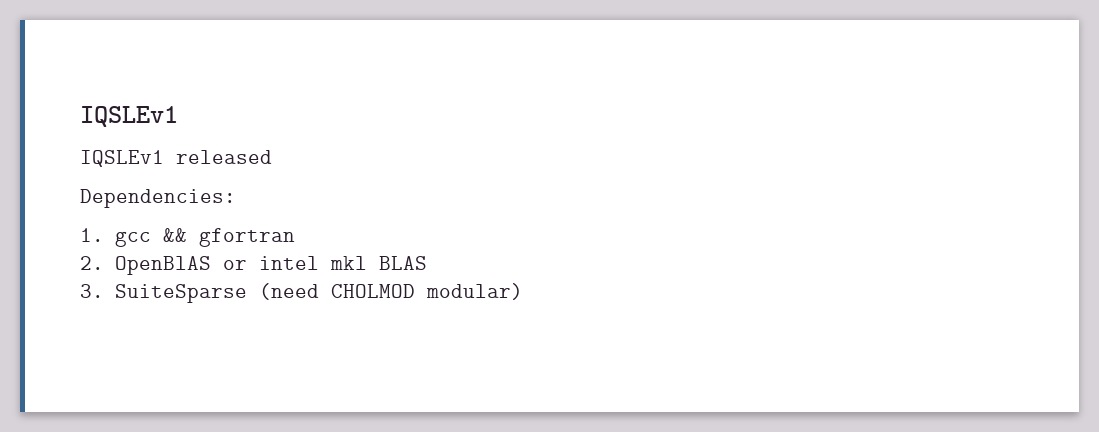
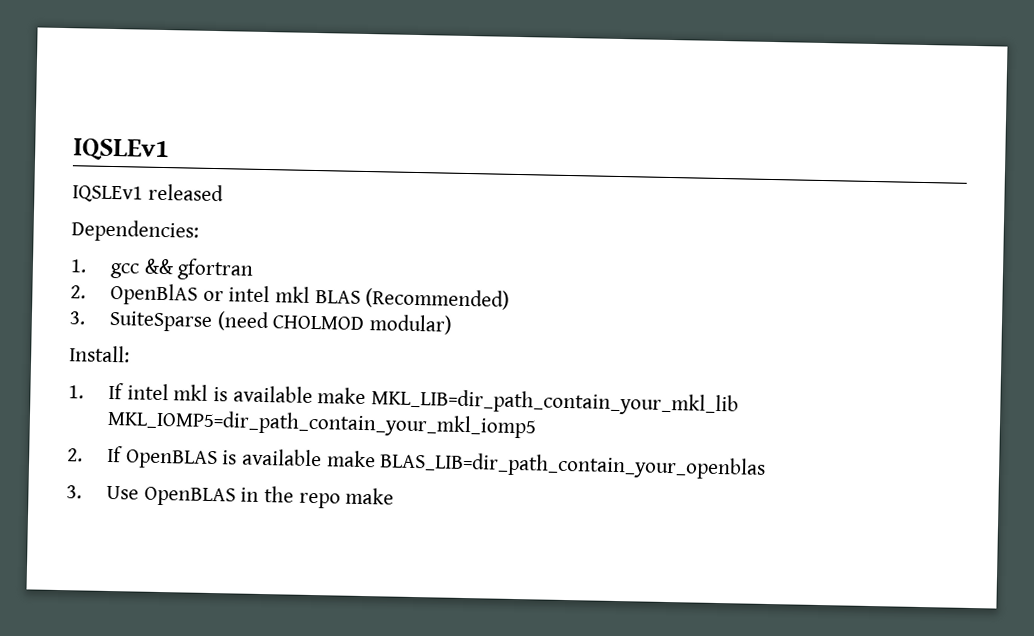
(427, 263) none -> [365,288,511,310] (Recommended)
(523, 291) none -> [69,345,130,363] [68,382,740,417] [107,408,538,439] [67,445,767,480] [66,485,395,509] // Install: // 1. If intel mkl is available make MKL_LIB=dir_path_contain_your_mkl_lib MKL_IOMP5=dir_path_contain_your_mkl_iomp5 // 2. If OpenBLAS is available make BLAS_LIB=dir_path_contain_your_openblas // 3. Use OpenBLAS in the repo make

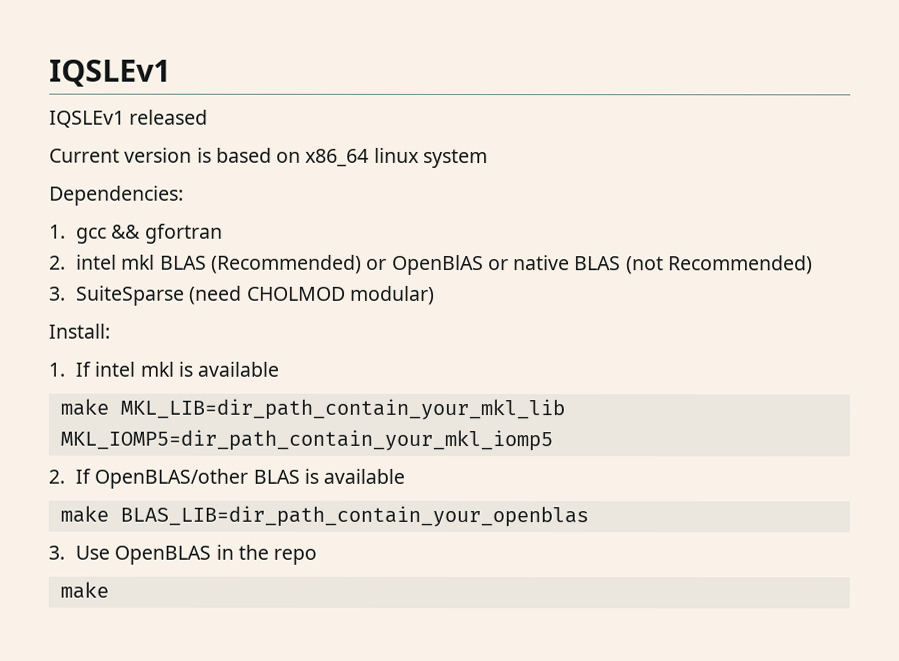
(224, 192) none -> [49,147,488,169] // Current version is based on x86_64 linux system
[110,282,224,306] OpenBlAS or -> (66, 262) none
(511, 299) none -> [366,254,813,276] or OpenBlAS or native BLAS (not Recommended)
(313, 394) none -> (280, 369) //
[124,448,323,470] OpenBLAS is available -> [94,468,406,489] OpenBLAS/other BLAS is available //
(341, 500) none -> (318, 556) //

